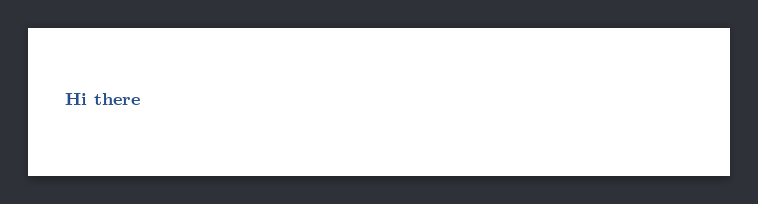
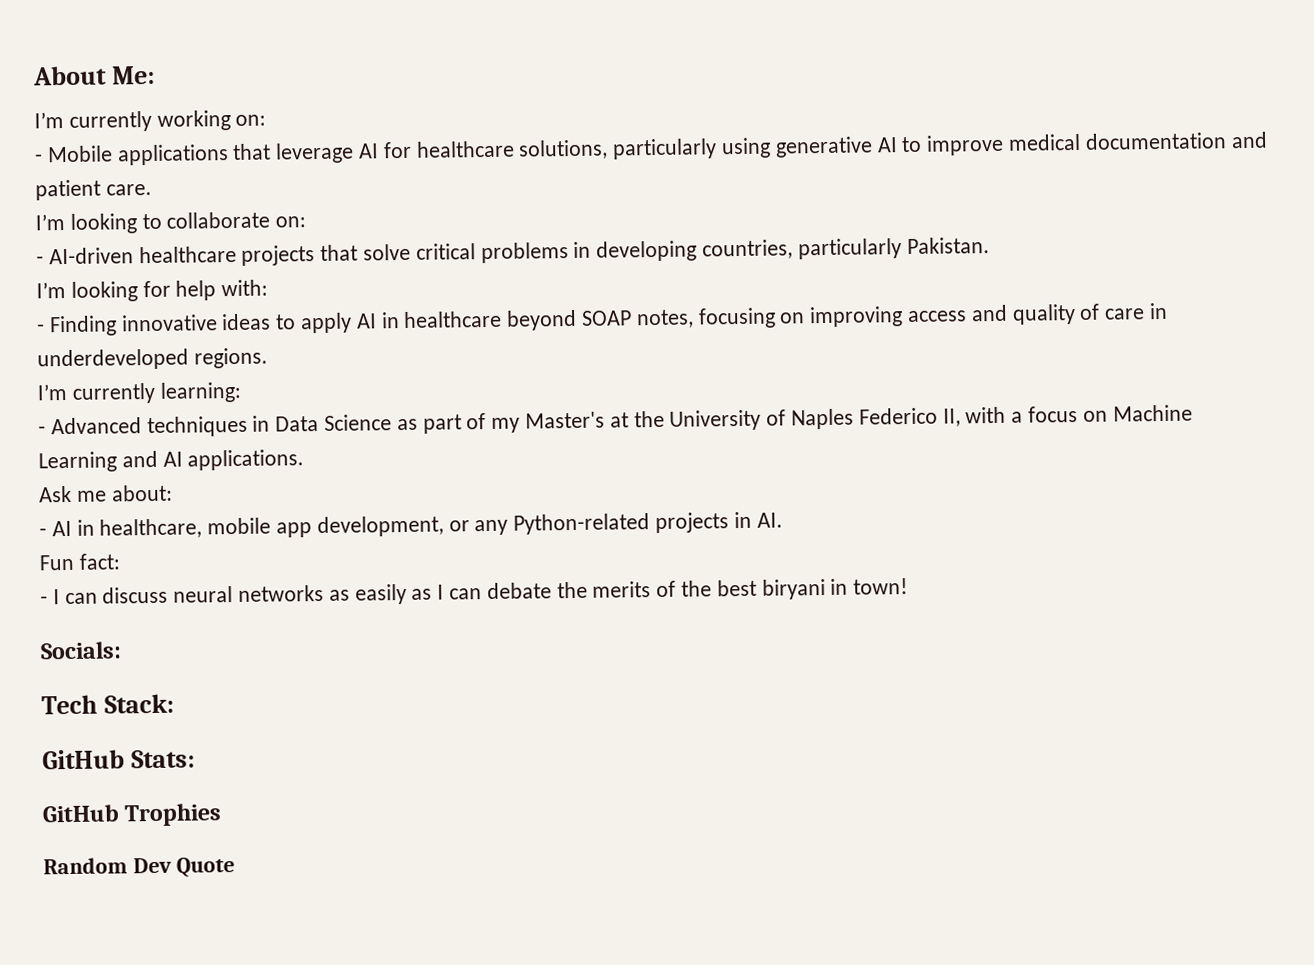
[65,93,140,105] Hi there -> [33,65,156,86] [34,110,267,132] [35,131,1268,166] [35,179,152,201] [35,211,307,234] [36,237,990,266] [36,279,269,302] [37,302,1169,337] [37,347,268,371] [37,381,242,404] [38,404,1193,438] [38,449,305,473] [39,484,173,503] [39,511,783,539] [39,553,120,571] [40,578,909,605] [40,641,122,660] [41,693,175,715] [42,749,196,770] [42,803,223,827] [43,857,235,878] About Me: // I’m currently working on: // - Mobile applications that leverage AI for healthcare solutions, particularly using generative AI to improve medical documentation and patient care. // I’m looking to collaborate on: // - AI-driven healthcare projects that solve critical problems in developing countries, particularly Pakistan. // I’m looking for help with: // - Finding innovative ideas to apply AI in healthcare beyond SOAP notes, focusing on improving access and quality of care in underdeveloped regions. // I’m currently learning: // - Advanced techniques in Data Science as part of my Master's at the University of Naples Federico II, with a focus on Machine Learning and AI applications. // Ask me about: // - AI in healthcare, mobile app development, or any Python-related projects in AI. // Fun fact: // - I can discuss neural networks as easily as I can debate the merits of the best biryani in town! // Socials: // Tech Stack: // GitHub Stats: // GitHub Trophies // Random Dev Quote

